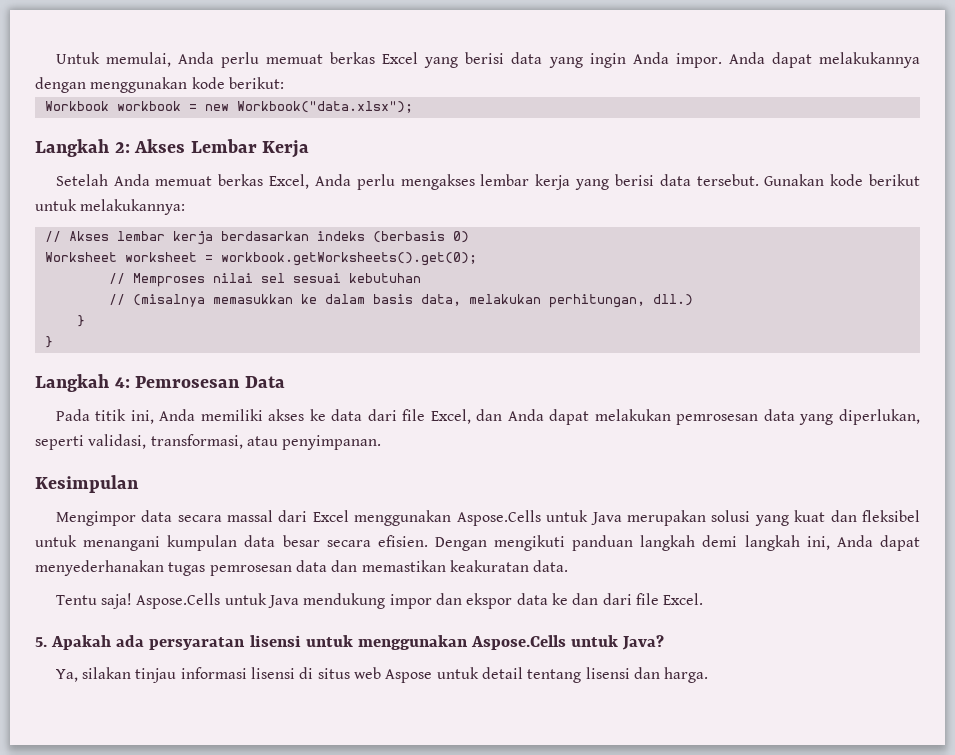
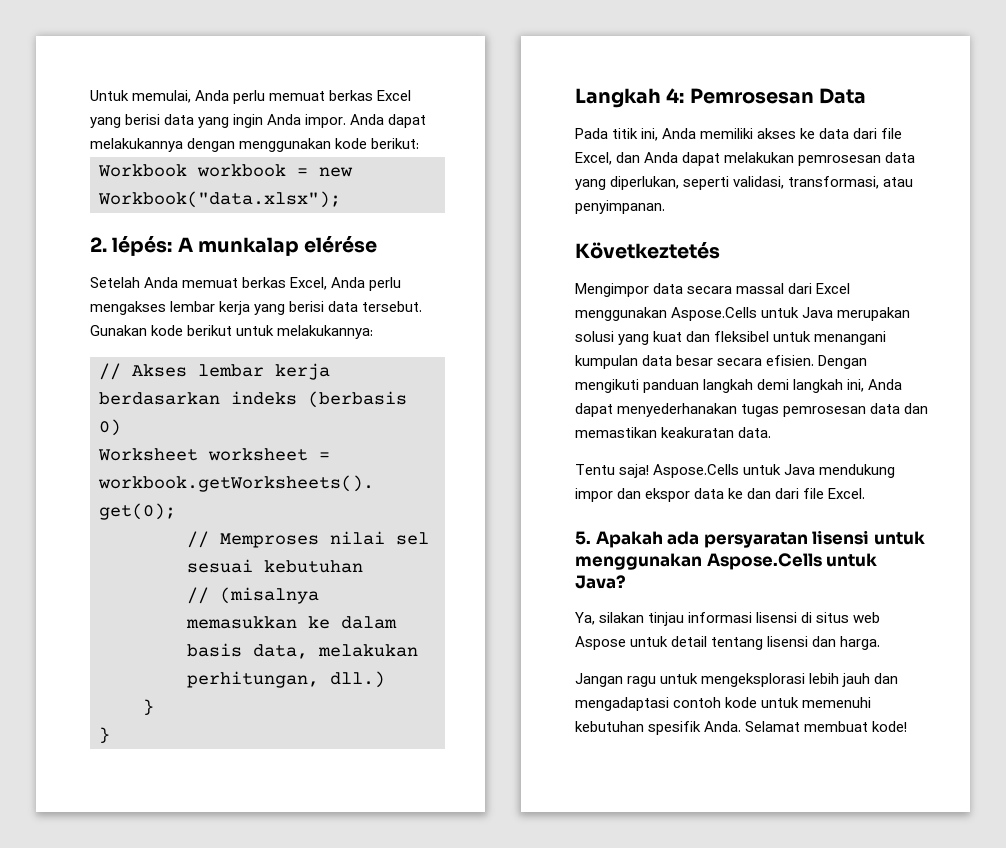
[35,139,310,158] Langkah 2: Akses Lembar Kerja -> [90,236,378,256] 2. lépés: A munkalap elérése
[35,475,139,493] Kesimpulan -> [575,242,720,259] Következtetés
(709, 675) none -> [575,673,899,687] [575,697,872,711] [575,721,908,735] // Jangan ragu untuk mengeksplorasi lebih jauh dan mengadaptasi contoh kode untuk memenuhi kebutuhan spesifik Anda. Selamat membuat kode!

